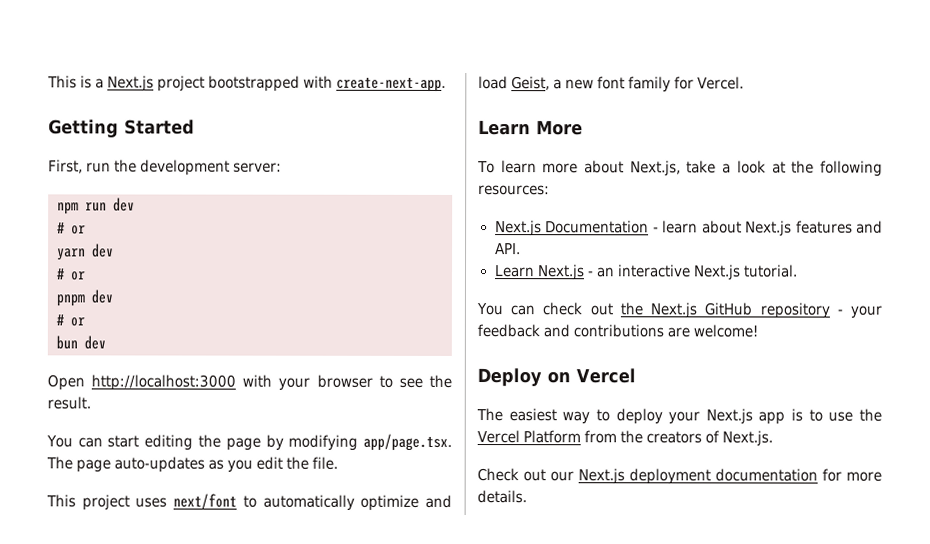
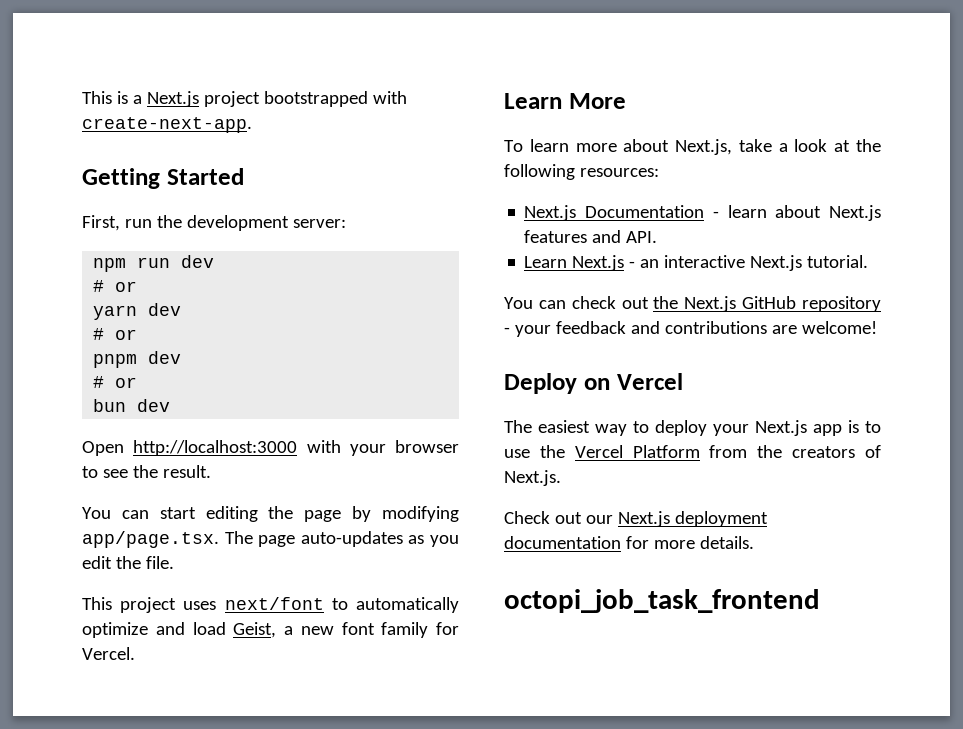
(527, 497) none -> [504,589,820,613] // octopi_job_task_frontend

